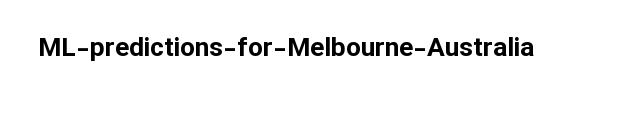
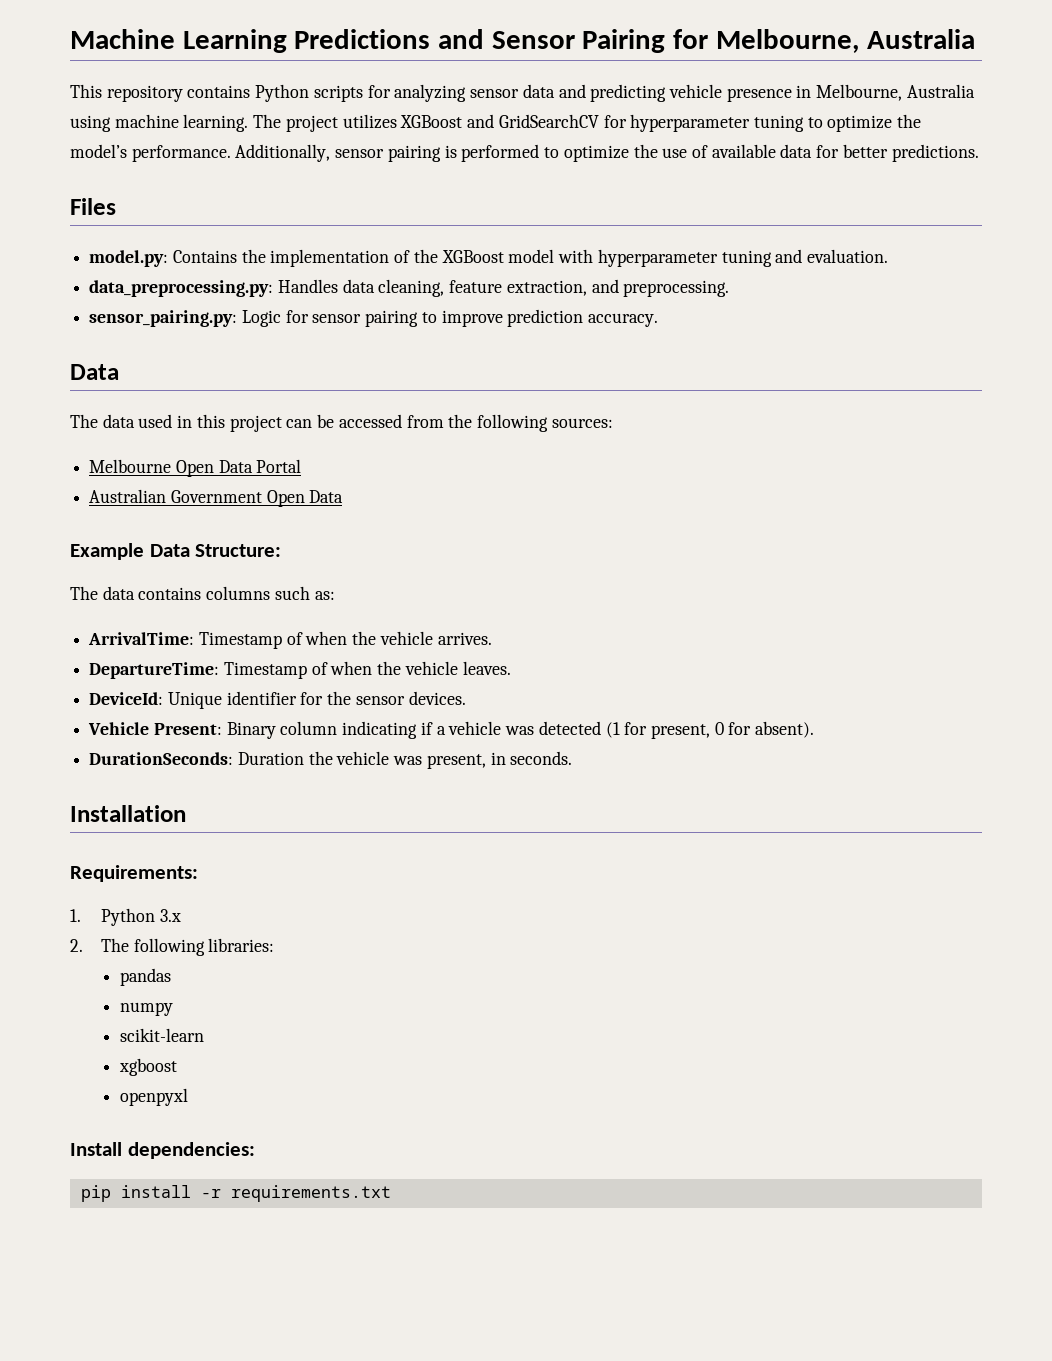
[38,37,534,61] ML-predictions-for-Melbourne-Australia -> [70,29,975,53] [70,84,975,102] [70,114,922,132] [70,144,979,162] [70,198,116,215] [89,249,888,267] [89,279,730,297] [89,309,659,327] [70,364,119,380] [70,414,613,432] [89,459,302,477] [89,489,344,507] [70,543,282,560] [70,586,335,600] [88,631,492,649] [89,661,511,679] [89,691,466,709] [88,721,815,739] [89,751,573,769] [70,805,186,822] [70,865,198,882] [70,908,181,926] [70,938,275,956] [120,968,172,986] [120,1002,174,1016] [120,1028,205,1042] [119,1058,178,1076] [120,1088,189,1106] [70,1142,255,1159] [80,1185,391,1202] Machine Learning Predictions and Sensor Pairing for Melbourne, Australia // This repository contains Python scripts for analyzing sensor data and predicting vehicle presence in Melbourne, Australia using machine learning. The project utilizes XGBoost and GridSearchCV for hyperparameter tuning to optimize the model’s performance. Additionally, sensor pairing is performed to optimize the use of available data for better predictions. // Files // model.py: Contains the implementation of the XGBoost model with hyperparameter tuning and evaluation. // data_preprocessing.py: Handles data cleaning, feature extraction, and preprocessing. // sensor_pairing.py: Logic for sensor pairing to improve prediction accuracy. // Data // The data used in this project can be accessed from the following sources: // Melbourne Open Data Portal // Australian Government Open Data // Example Data Structure: // The data contains columns such as: // ArrivalTime: Timestamp of when the vehicle arrives. // DepartureTime: Timestamp of when the vehicle leaves. // DeviceId: Unique identifier for the sensor devices. // Vehicle Present: Binary column indicating if a vehicle was detected (1 for present, 0 for absent). // DurationSeconds: Duration the vehicle was present, in seconds. // Installation // Requirements: // 1. Python 3.x // 2. The following libraries: // pandas // numpy // scikit-learn // xgboost // openpyxl // Install dependencies: // pip install -r requirements.txt

